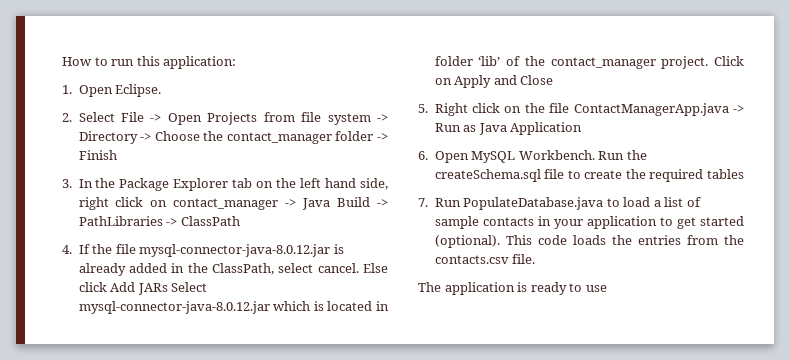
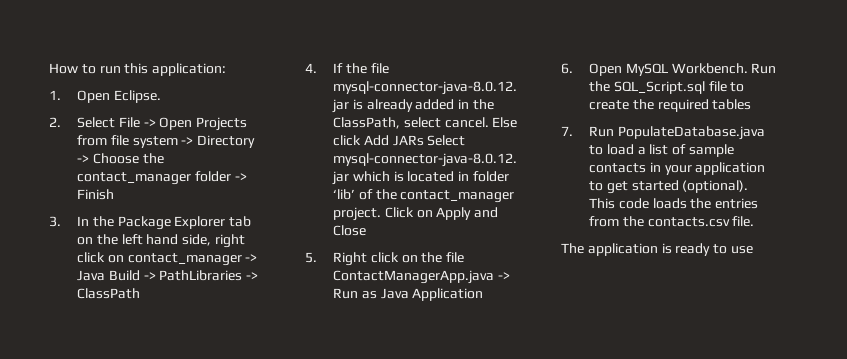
[434,169,541,182] createSchema.sql -> [613,81,705,94] SQL_Script.sql

